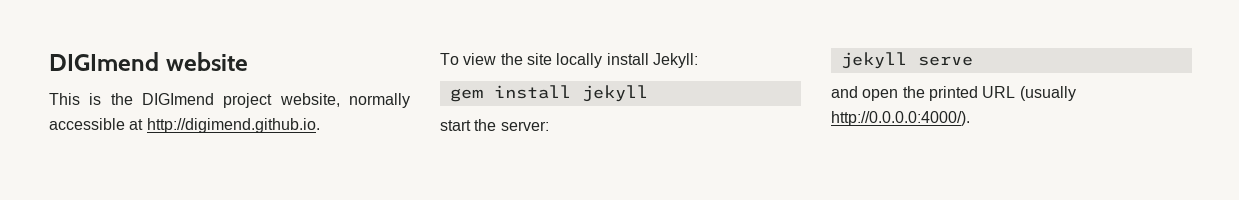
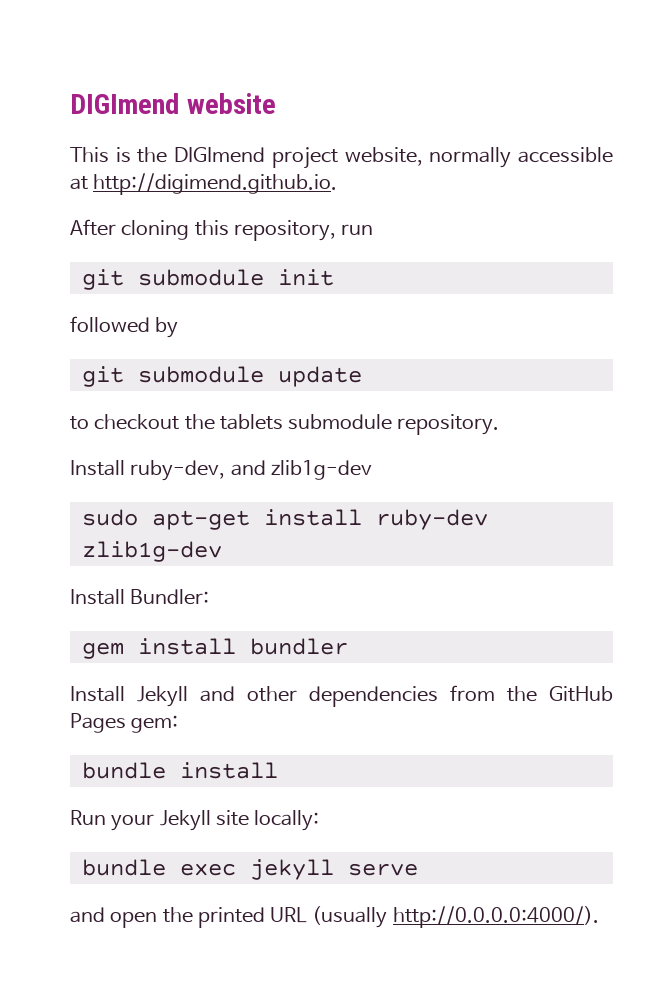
[440,53,698,68] [449,85,648,102] [440,119,549,131] To view the site locally install Jekyll: // gem install jekyll // start the server: // -> [70,219,374,241] [81,269,334,290] [70,316,179,338] [81,366,362,387] [70,414,500,435] [70,460,372,481] [81,509,488,530] [81,541,222,562] [70,589,210,605] [81,638,348,659] [70,685,613,707] [70,713,179,733] [81,762,278,779] [70,810,320,831] [81,859,236,876] After cloning this repository, run // git submodule init // followed by // git submodule update // to checkout the tablets submodule repository. // Install ruby-dev, and zlib1g-dev // sudo apt-get install ruby-dev zlib1g-dev // Install Bundler: // gem install bundler // Install Jekyll and other dependencies from the GitHub Pages gem: // bundle install // Run your Jekyll site locally: // bundle exec

